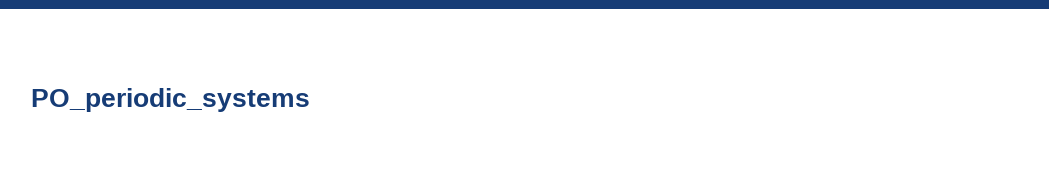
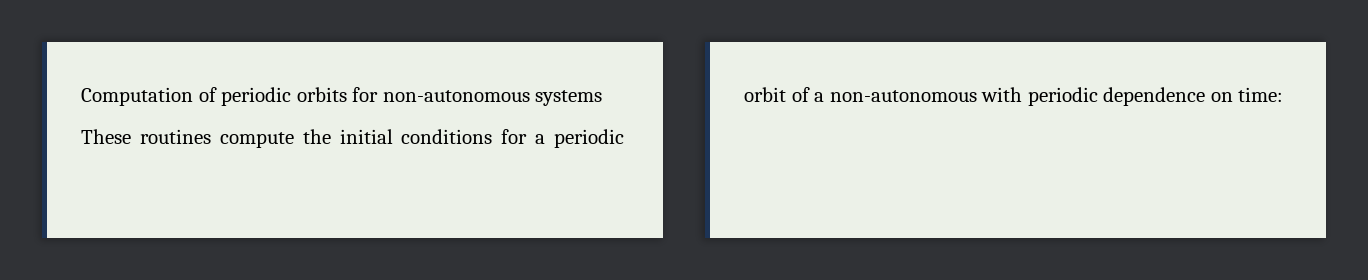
[31,88,310,112] PO_periodic_systems -> [81,87,603,106] [81,129,624,148] [744,87,1284,106] Computation of periodic orbits for non-autonomous systems // These routines compute the initial conditions for a periodic orbit of a non-autonomous with periodic dependence on time:

